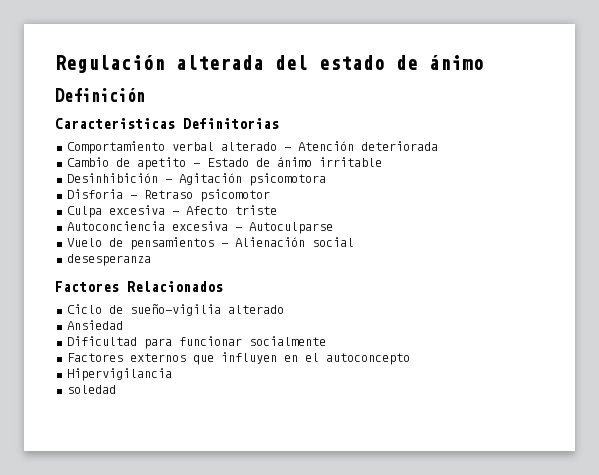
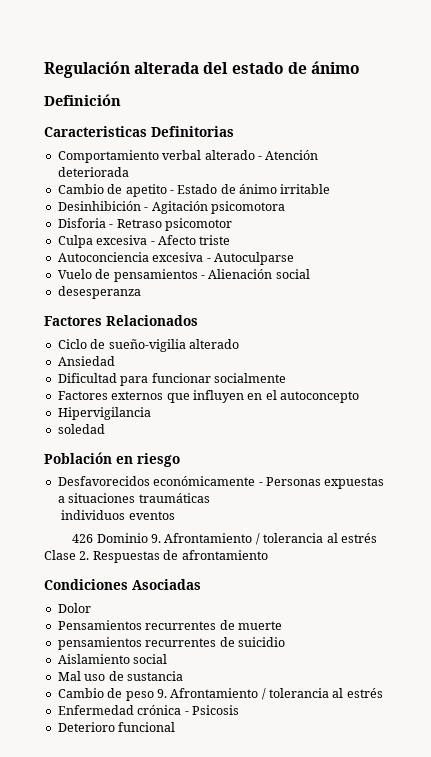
(116, 389) none -> [44,452,180,467] [57,476,385,489] [57,493,210,503] [61,510,175,520] [72,533,377,545] [44,550,268,563] [44,579,201,590] [57,603,91,613] [57,620,282,630] [57,637,285,650] [57,654,168,664] [57,671,183,681] [57,688,383,701] [57,705,239,715] [57,722,176,732] // Población en riesgo // Desfavorecidos económicamente - Personas expuestas a situaciones traumáticas // individuos eventos // 426 Dominio 9. Afrontamiento / tolerancia al estrés Clase 2. Respuestas de afrontamiento // Condiciones Asociadas // Dolor // Pensamientos recurrentes de muerte // pensamientos recurrentes de suicidio // Aislamiento social // Mal uso de sustancia // Cambio de peso 9. Afrontamiento / tolerancia al estrés // Enfermedad crónica - Psicosis // Deterioro funcional

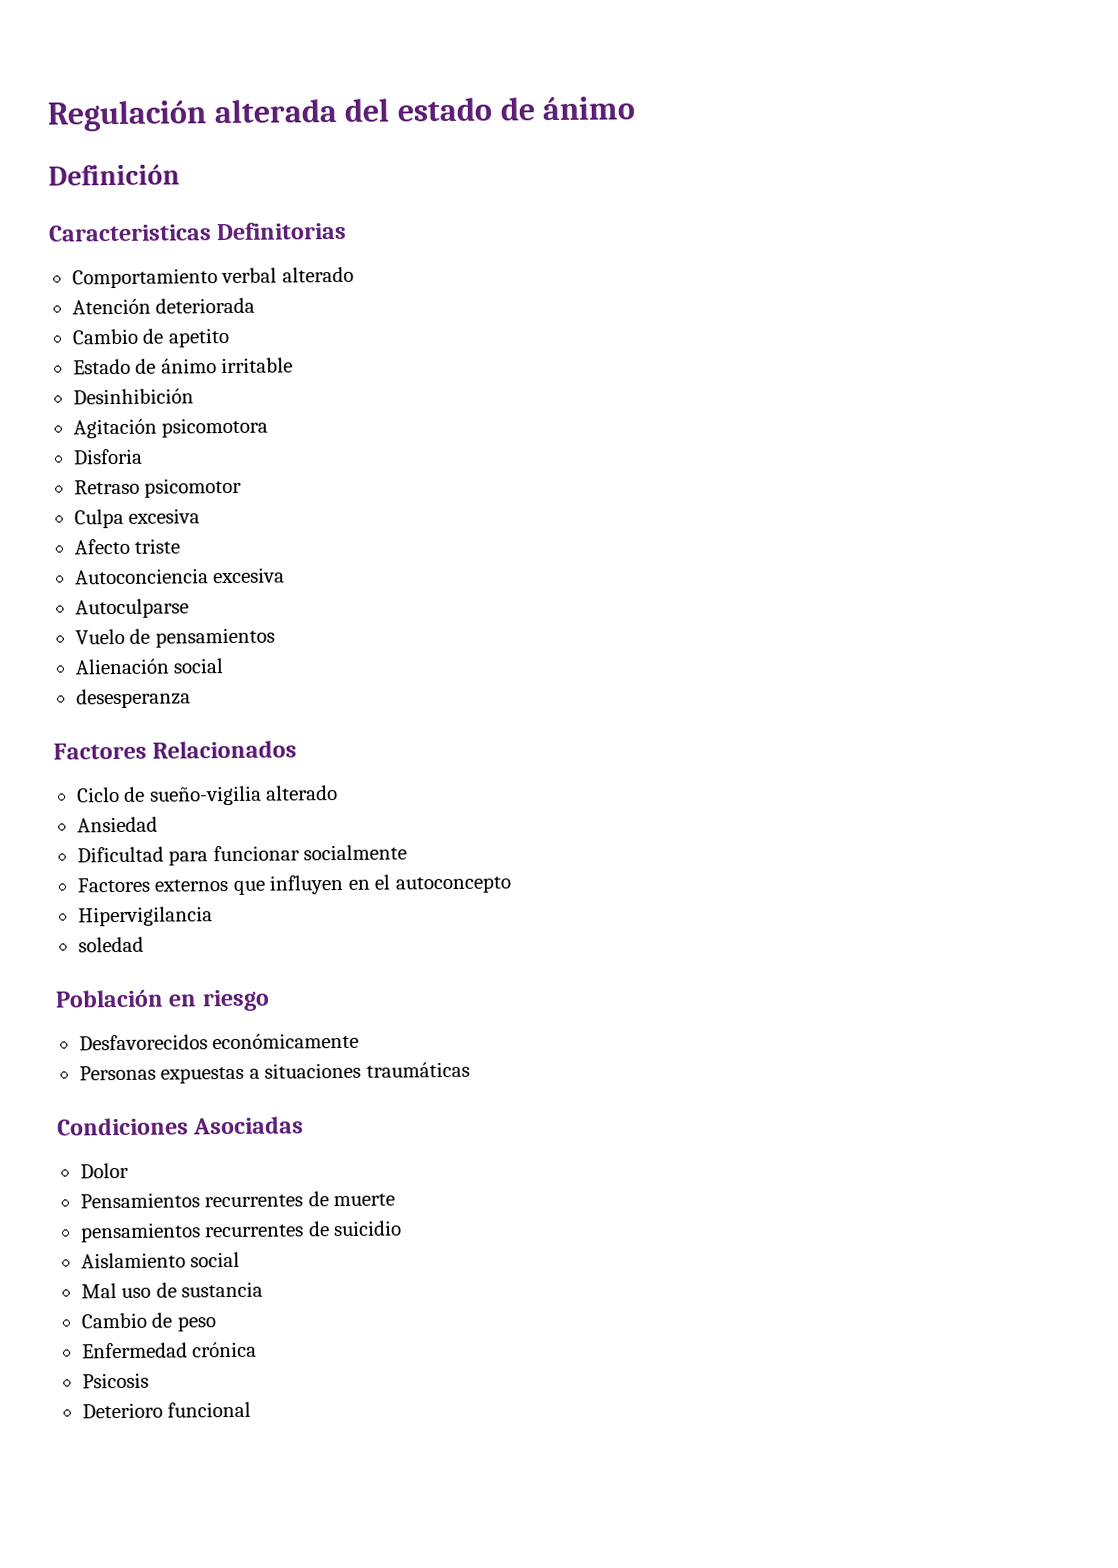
[257,156,262,160] - -> (354, 274) //
[169,190,174,194] - -> (230, 337) //
[144,207,149,211] - -> (194, 396) //
[109,224,114,228] - -> (143, 456) //
[150,241,155,245] - -> (201, 516) //
[206,258,211,262] - -> (286, 575) //
[200,275,205,279] - -> (275, 637) //
[258,482,263,486] - -> (360, 1041) //
[61,510,175,520] [72,533,377,545] [44,550,268,563] // individuos eventos // 426 Dominio 9. Afrontamiento / tolerancia al estrés Clase 2. Respuestas de afrontamiento -> (470, 1069) none
[156,688,383,700] 9. Afrontamiento / tolerancia al estrés -> (216, 1324) none
[184,711,189,715] - -> (258, 1349) //

